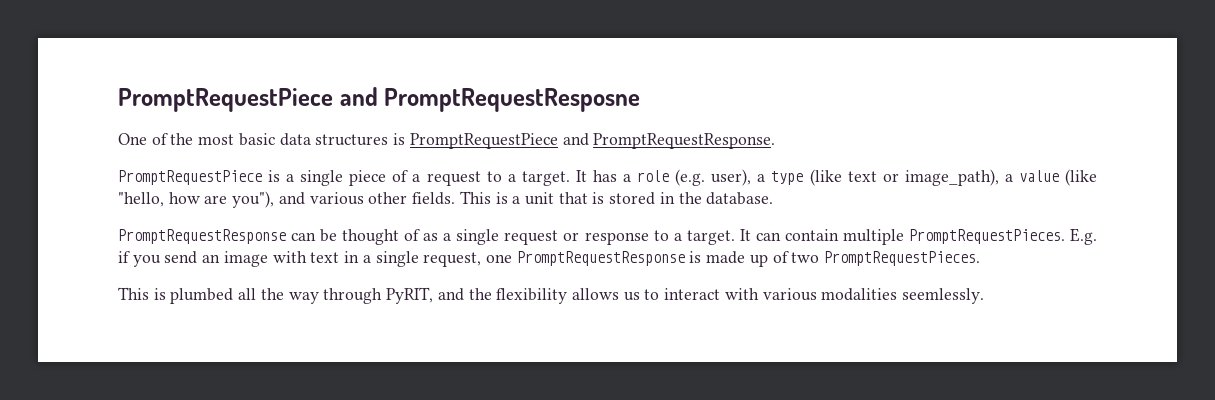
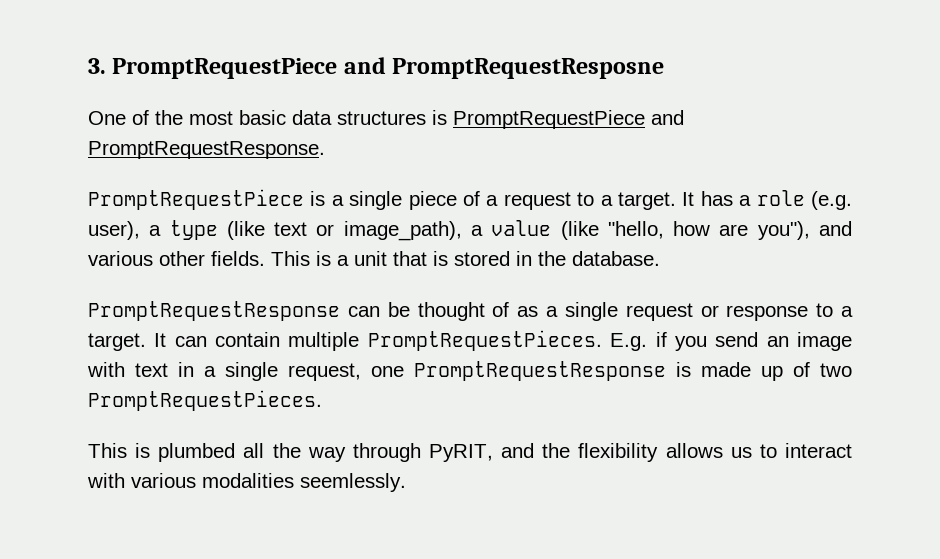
(118, 100) none -> [88,58,106,74] 3.

